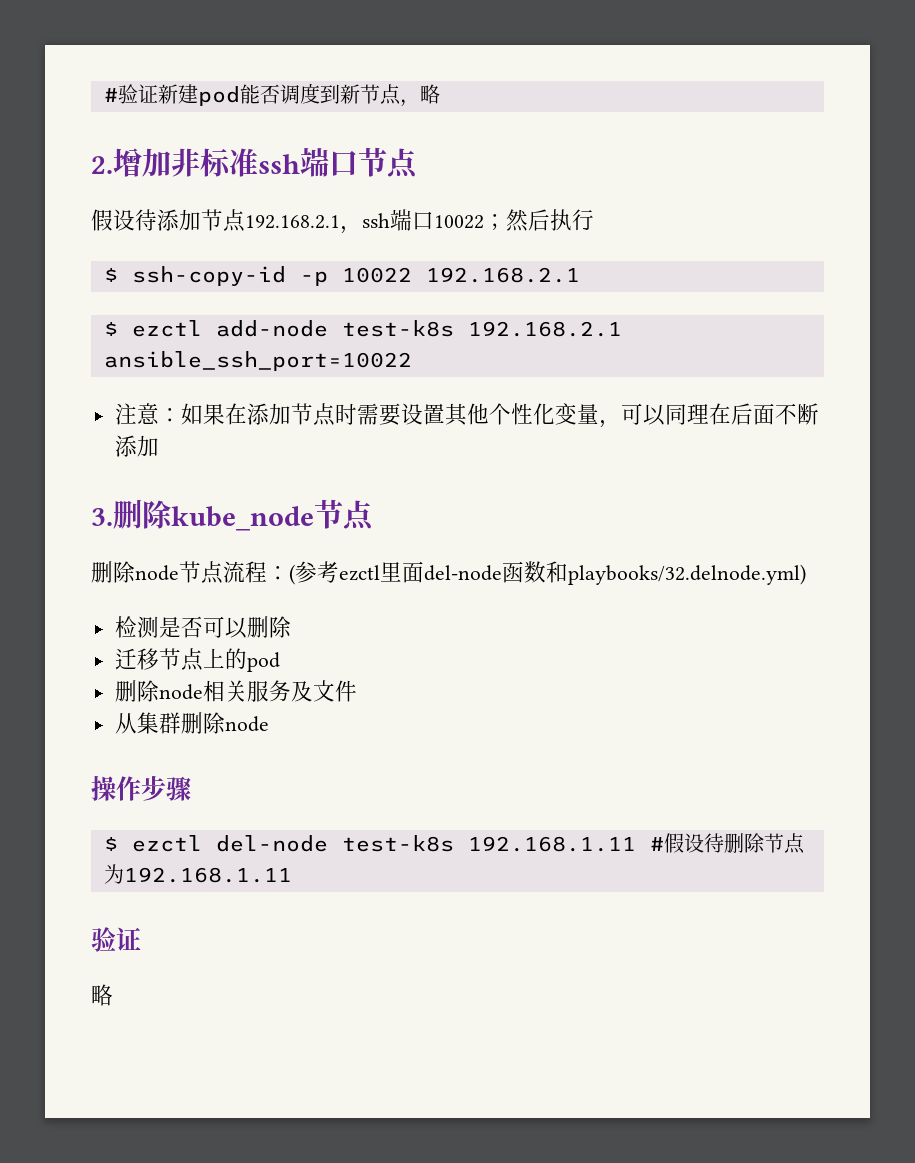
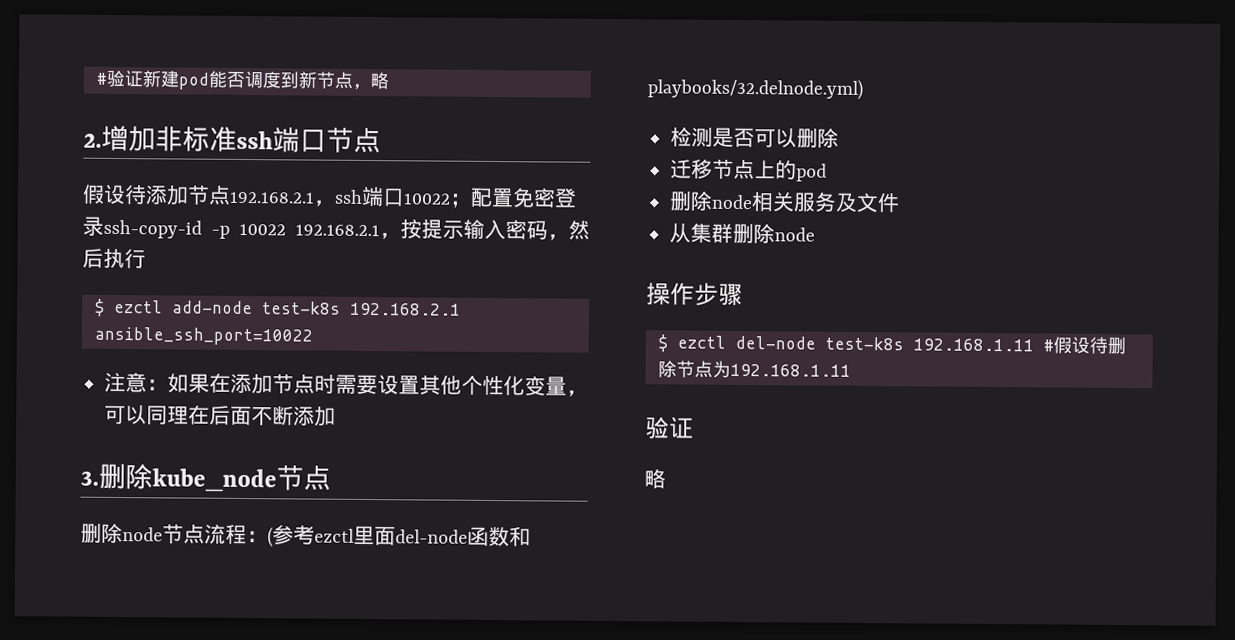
[506,209,594,232] [103,266,580,286] 然后执行 // $ ssh-copy-id -p 10022 192.168.2.1 -> [470,187,577,208] [82,216,590,241] [82,248,146,269] 配置免密登录ssh-copy-id -p 10022 192.168.2.1，按提示输入密码，然后执行

